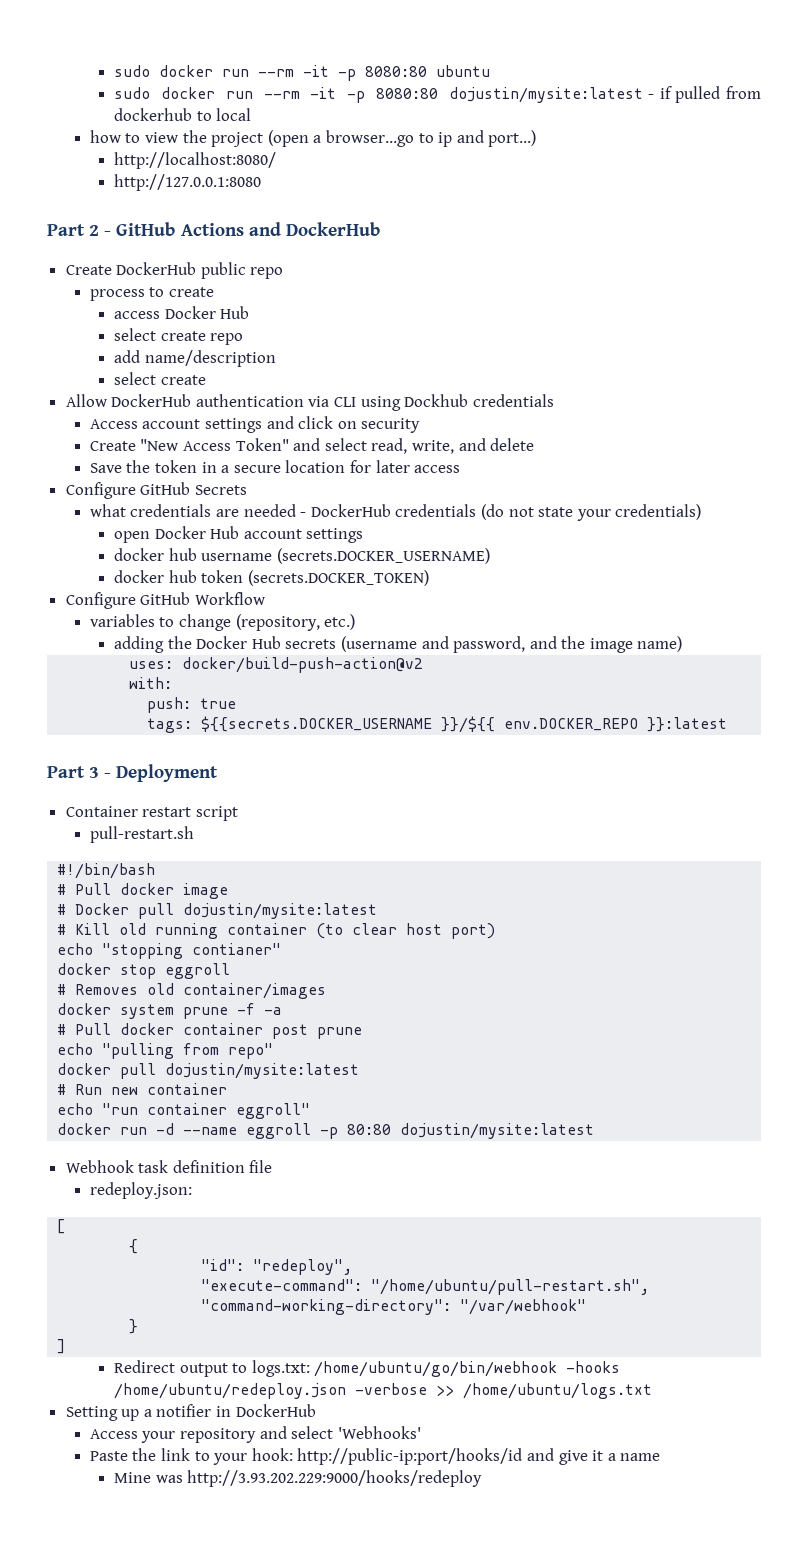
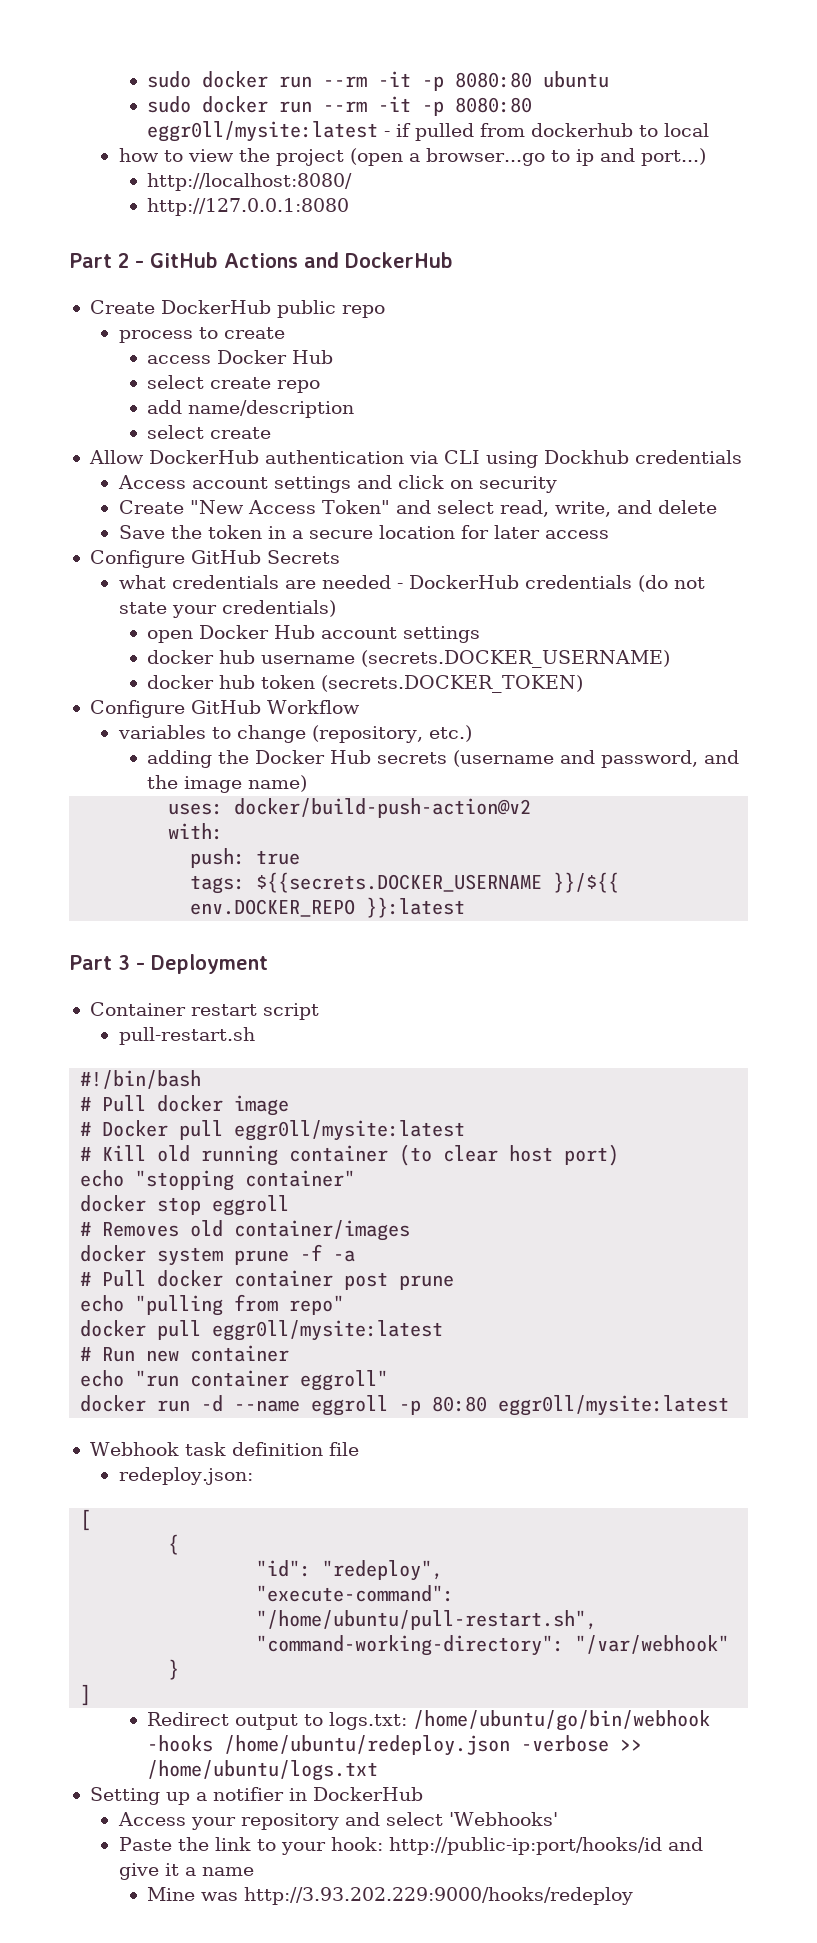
[448,87,643,103] dojustin/mysite:latest -> [147,121,379,142] eggr0ll/mysite:latest
[183,903,378,919] dojustin/mysite:latest -> [234,1120,466,1141] eggr0ll/mysite:latest
[192,943,282,955] contianer" -> [245,1170,356,1187] container"
[165,1063,360,1079] dojustin/mysite:latest -> [212,1320,444,1341] eggr0ll/mysite:latest
[400,1123,595,1139] dojustin/mysite:latest -> [498,1395,730,1416] eggr0ll/mysite:latest

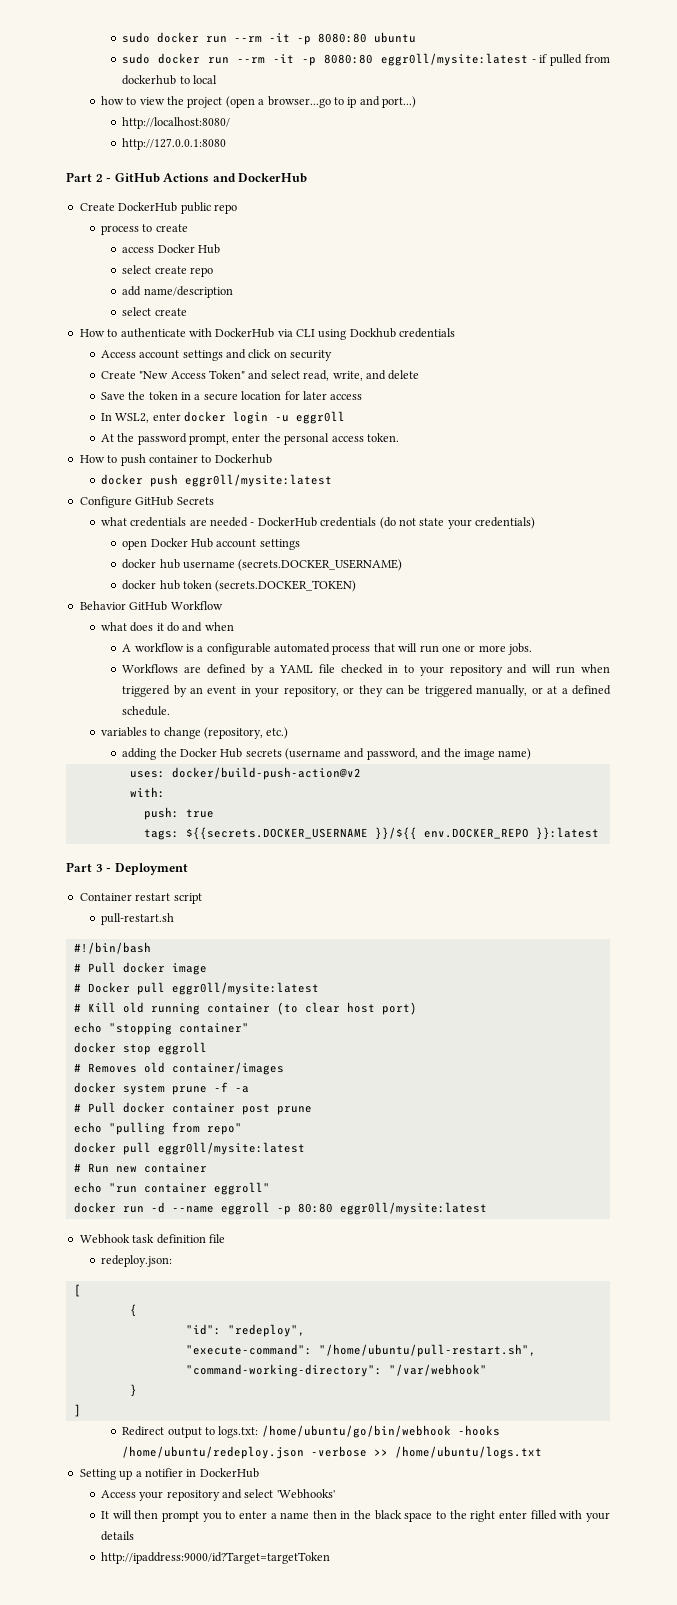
[88,450,404,464] Allow DockerHub authentication -> [79,328,275,338] How to authenticate with DockerHub
(609, 534) none -> [100,411,346,424] [100,433,399,445] [79,454,272,466] [100,474,332,487] // In WSL2, enter docker login -u eggr0ll // At the password prompt, enter the personal access token. // How to push container to Dockerhub // docker push eggr0ll/mysite:latest
[89,700,185,718] Configure -> [79,601,126,610] Behavior
(360, 707) none -> [100,622,234,632] [122,643,533,655] [122,664,610,676] [122,685,612,697] [122,706,171,716] // what does it do and when // A workflow is a configurable automated process that will run one or more jobs. // Workflows are defined by a YAML file checked in to your repository and will run when triggered by an event in your repository, or they can be triggered manually, or at a defined schedule.
[118,1837,703,1855] [118,1863,254,1880] [147,1887,634,1905] Paste the link to your hook: http://public-ip:port/hooks/id and give it a name // Mine was http://3.93.202.229:9000/hooks/redeploy -> [100,1510,611,1522] [100,1531,134,1541] [100,1552,330,1564] It will then prompt you to enter a name then in the black space to the right enter filled with your details // http://ipaddress:9000/id?Target=targetToken

